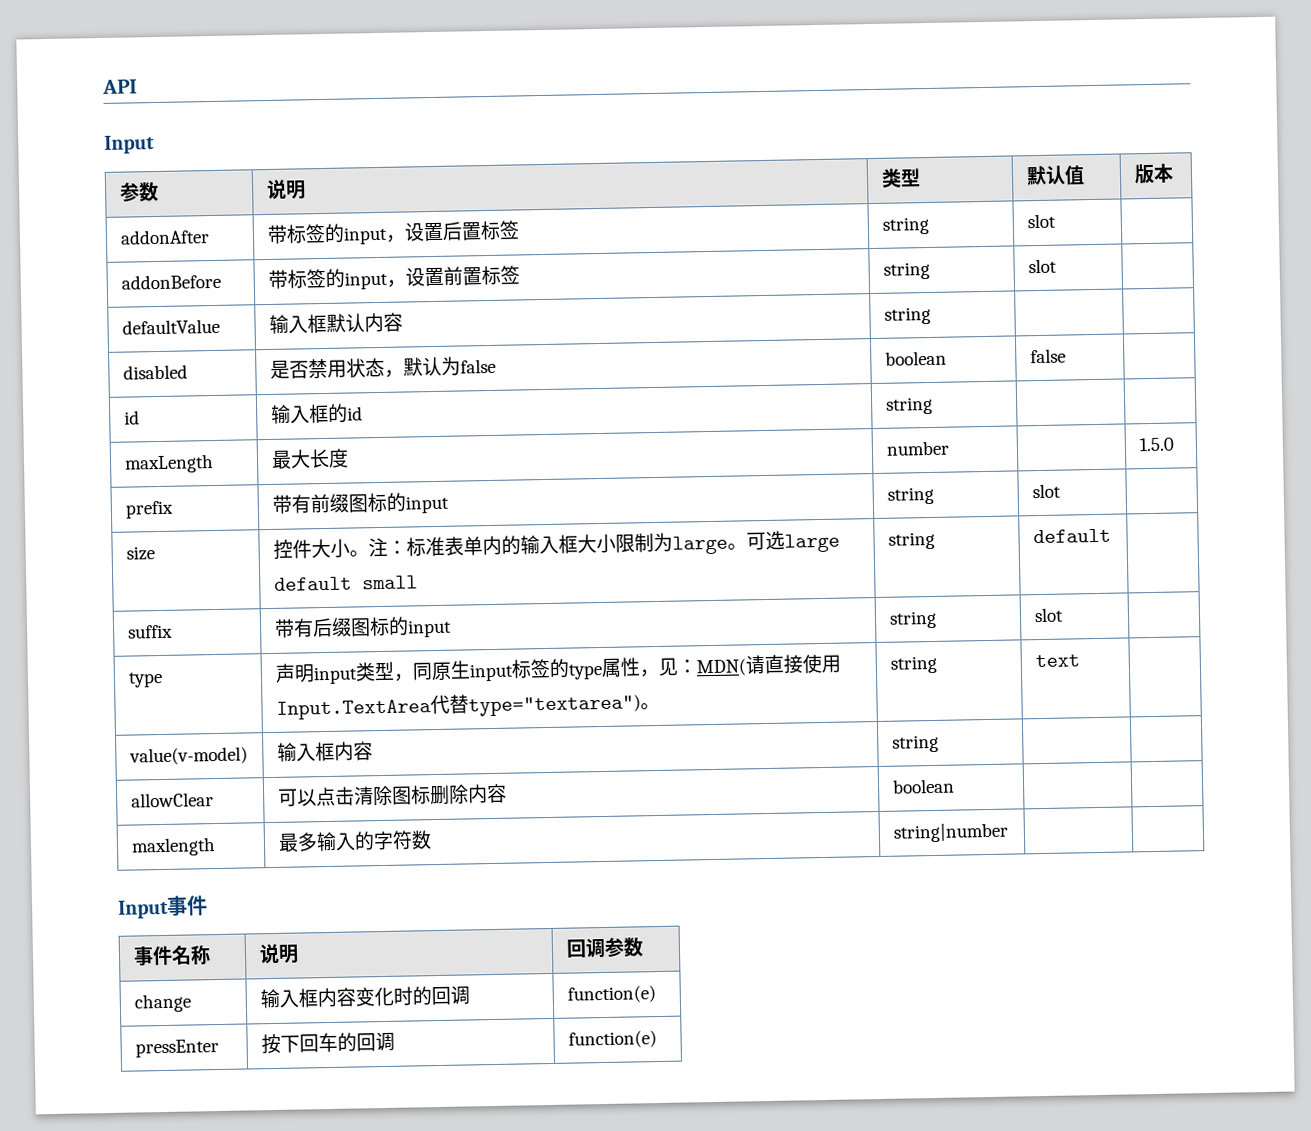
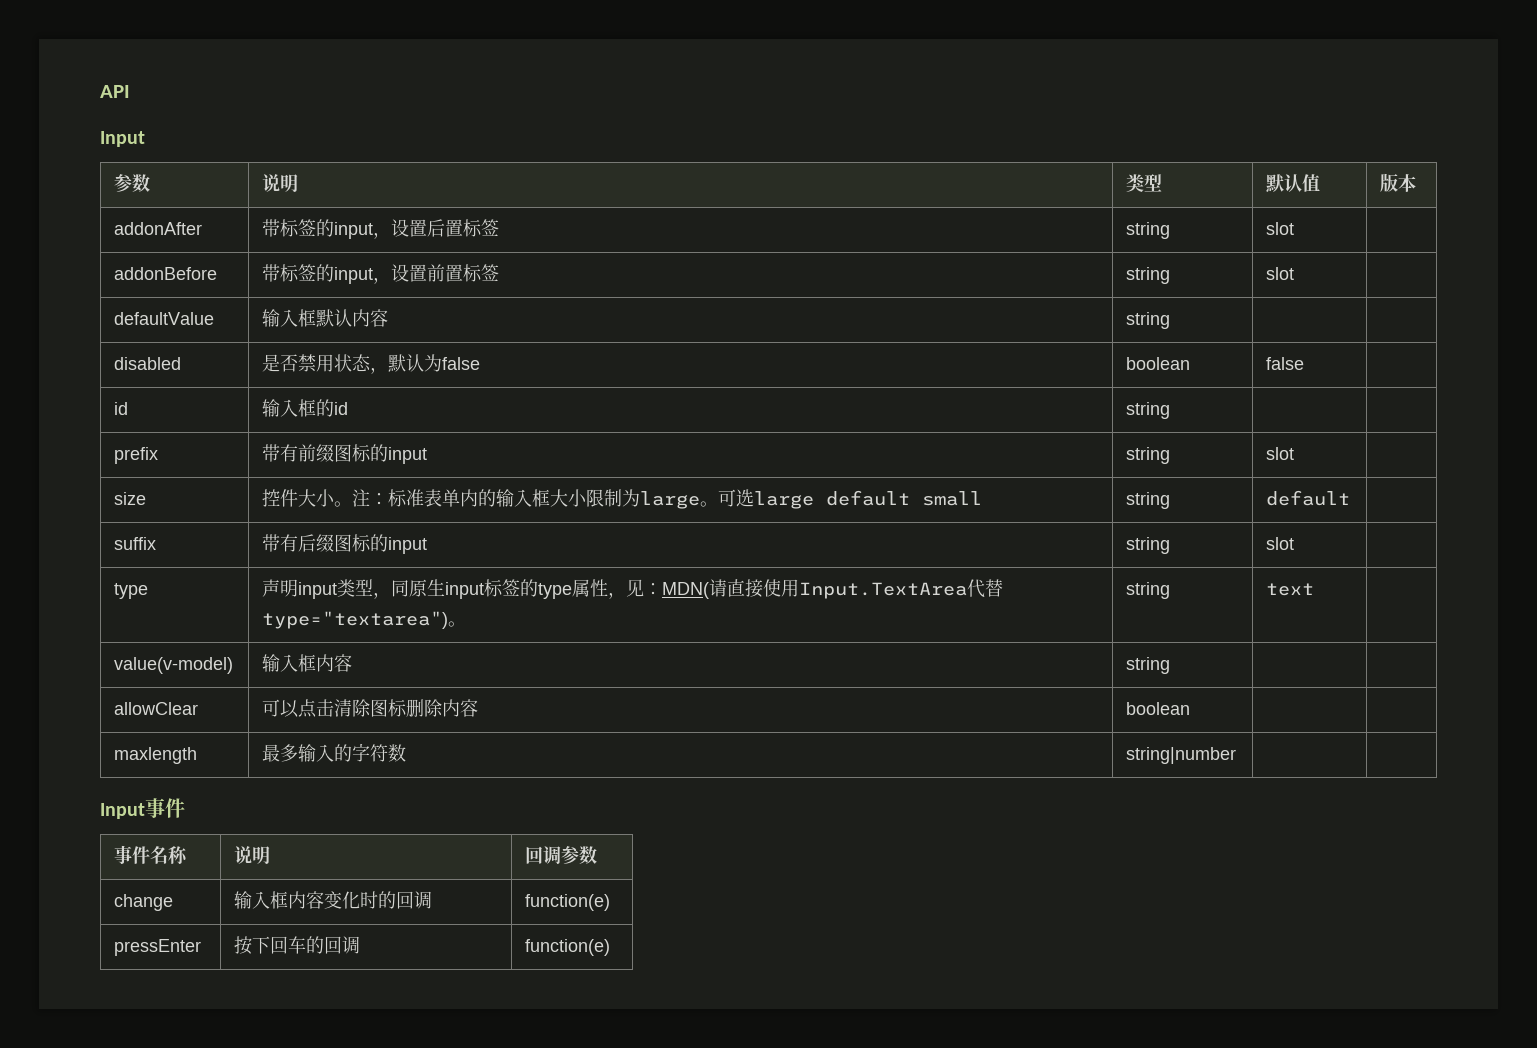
[123,454,214,474] [270,448,349,469] [885,440,950,456] [1138,437,1174,452] // maxLength | 最大长度 | number | | 1.5.0 -> (1171, 410) none

